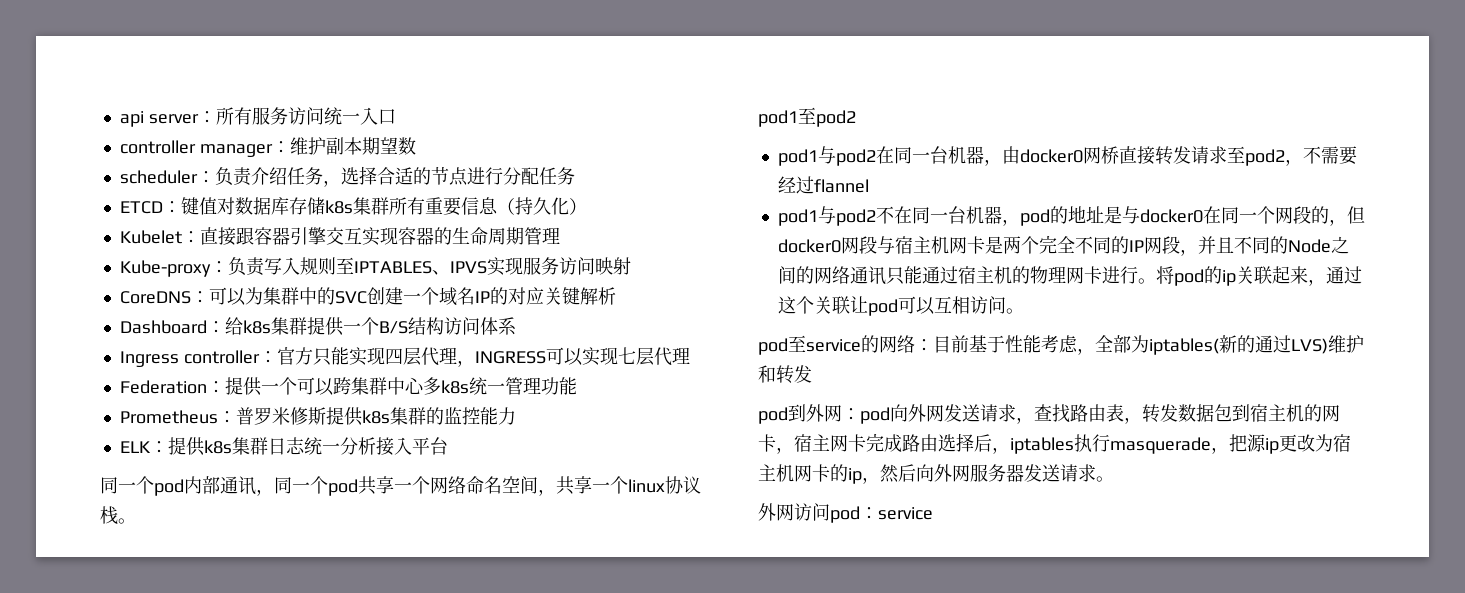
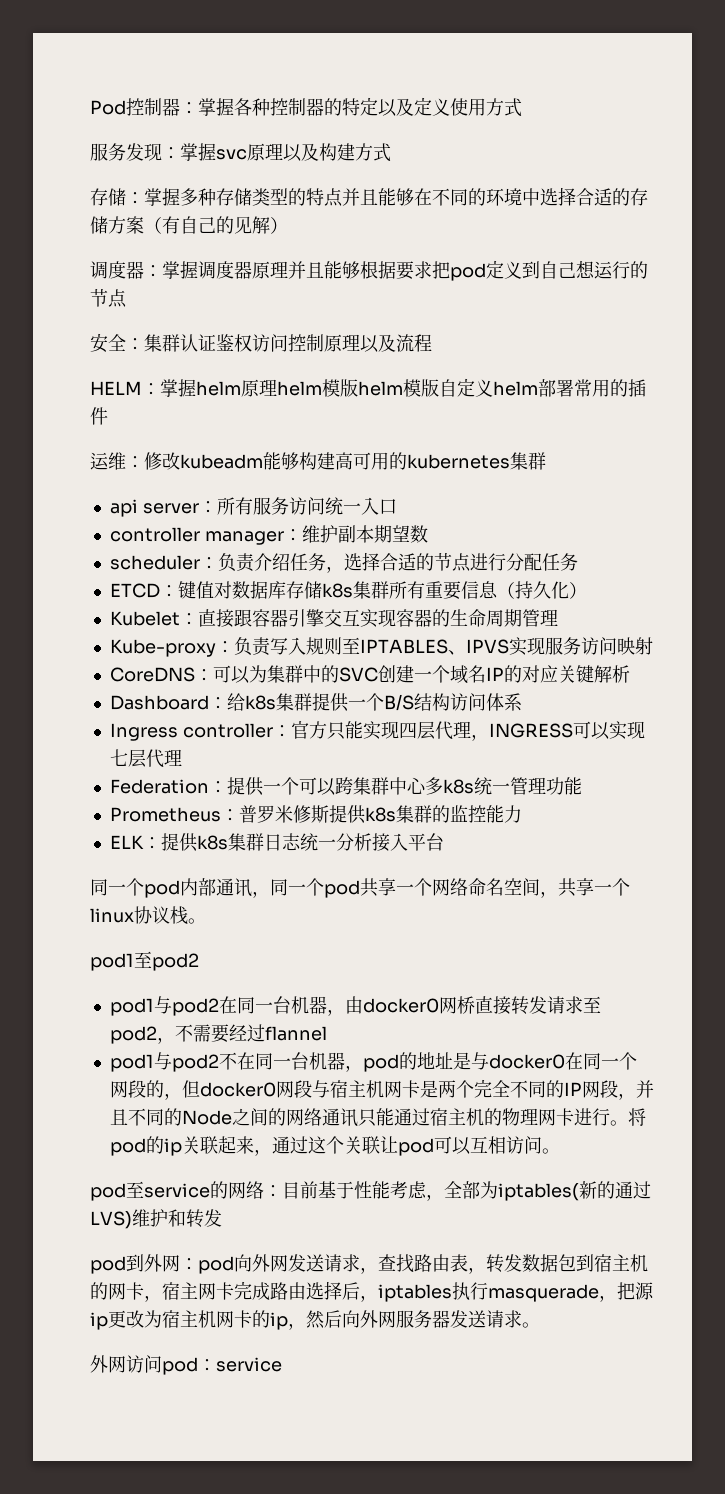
(119, 119) none -> [90,97,522,117] [90,143,391,162] [90,187,648,207] [90,216,288,234] [90,260,648,281] [90,289,127,308] [90,333,432,353] [90,378,646,397] [90,407,108,425] [90,452,546,470] Pod控制器：掌握各种控制器的特定以及定义使用方式 // 服务发现：掌握svc原理以及构建方式 // 存储：掌握多种存储类型的特点并且能够在不同的环境中选择合适的存储方案（有自己的见解） // 调度器：掌握调度器原理并且能够根据要求把pod定义到自己想运行的节点 // 安全：集群认证鉴权访问控制原理以及流程 // HELM：掌握helm原理helm模版helm模版自定义helm部署常用的插件 // 运维：修改kubeadm能够构建高可用的kubernetes集群 //

